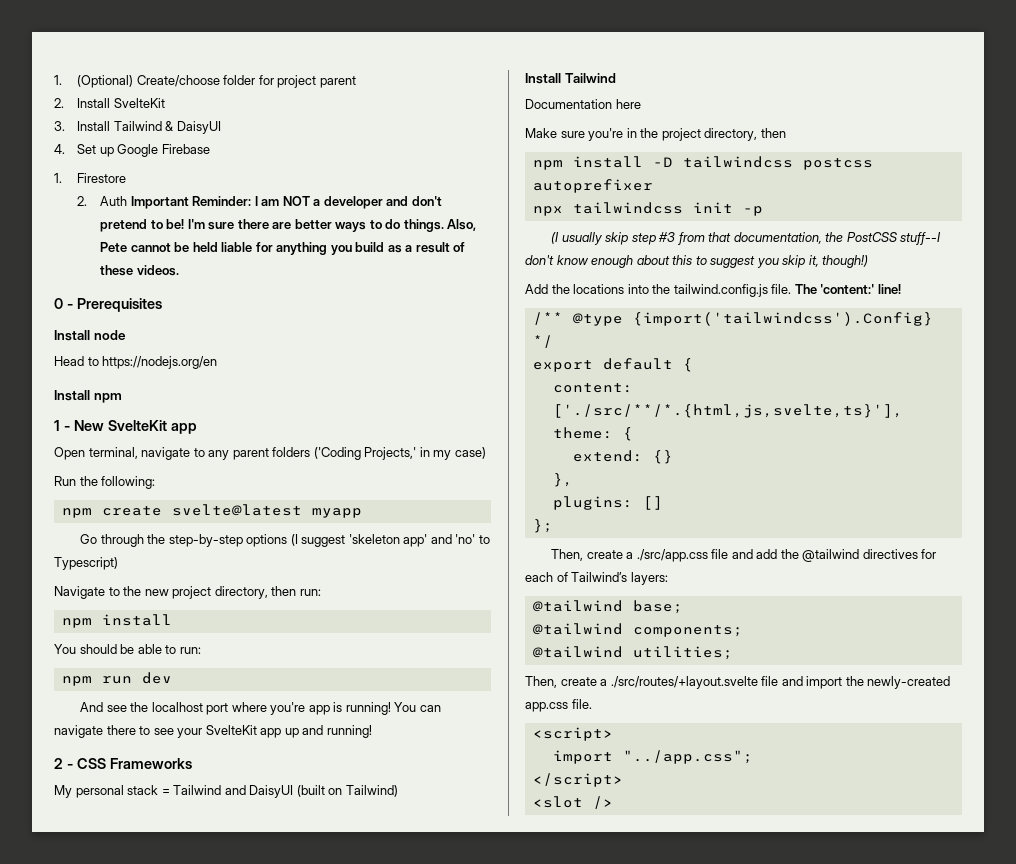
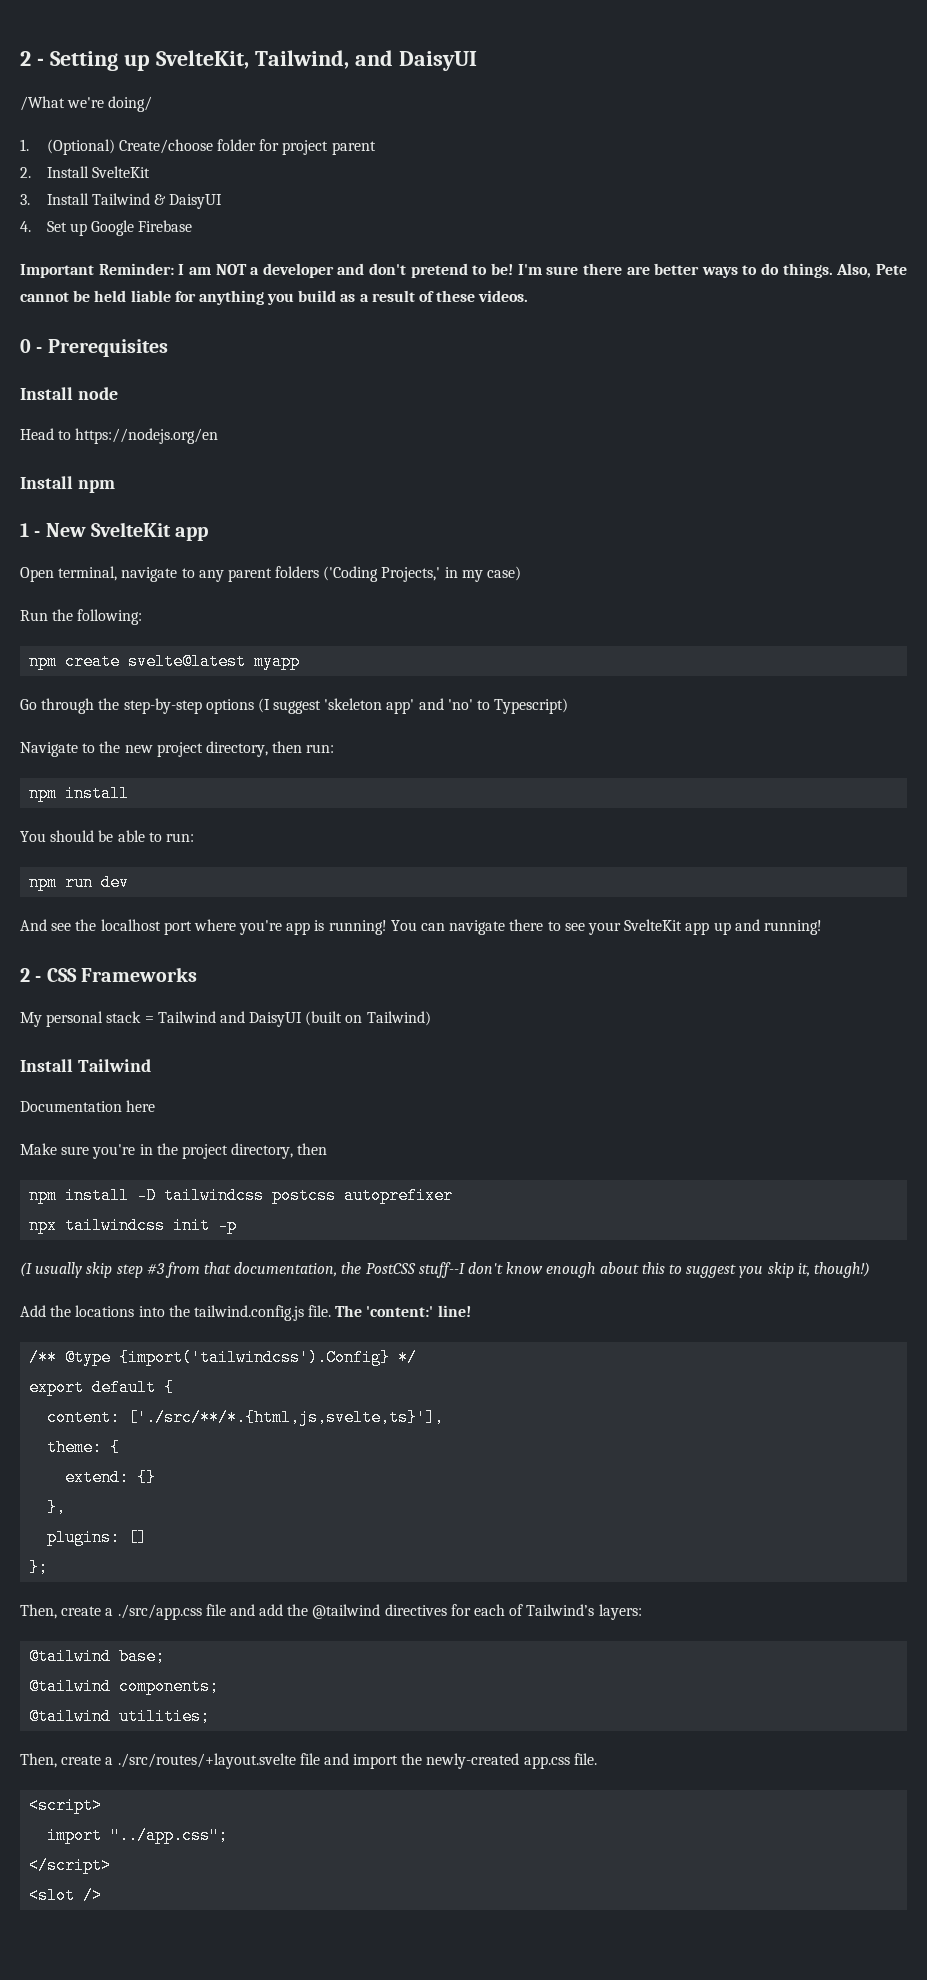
(54, 80) none -> [20,50,477,71] [20,96,153,112] 2 - Setting up SvelteKit, Tailwind, and DaisyUI // /What we're doing/ //
[54,173,127,183] [77,196,128,206] 1. Firestore // 2. Auth -> (193, 226) none

